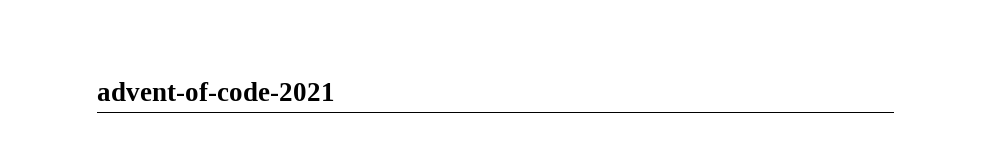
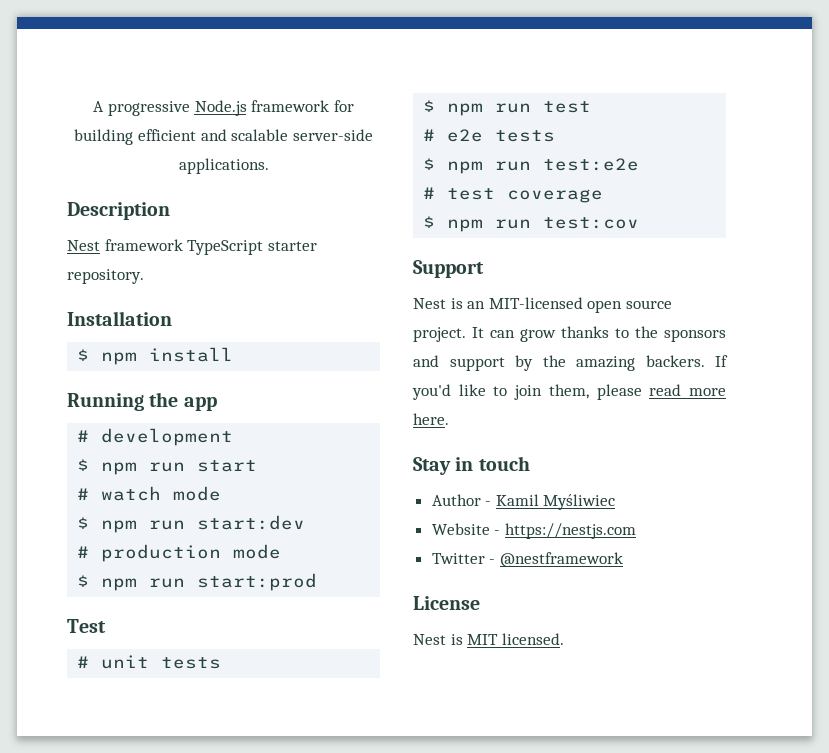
[97,82,335,101] advent-of-code-2021 -> [93,100,354,116] [74,129,373,145] [178,158,269,174] [67,202,170,220] [67,239,317,255] [67,269,144,284] [67,311,172,326] [77,347,234,365] [67,392,217,411] [77,428,234,446] [77,459,258,475] [77,486,222,501] [77,515,306,533] [77,544,282,562] [77,573,318,591] [67,619,106,633] [77,655,222,669] [423,100,592,116] [423,129,556,142] [423,158,640,174] [423,187,604,203] [423,216,640,232] [413,260,484,278] [413,297,672,313] [413,326,726,342] [413,355,728,371] [412,384,726,400] [413,413,449,425] [413,456,530,475] [431,494,616,510] [431,523,636,539] [431,552,623,567] [413,596,480,610] [413,633,564,645] A progressive Node.js framework for building efficient and scalable server-side applications. // Description // Nest framework TypeScript starter repository. // Installation // $ npm install // Running the app // # development // $ npm run start // # watch mode // $ npm run start:dev // # production mode // $ npm run start:prod // Test // # unit tests // $ npm run test // # e2e tests // $ npm run test:e2e // # test coverage // $ npm run test:cov // Support // Nest is an MIT-licensed open source project. It can grow thanks to the sponsors and support by the amazing backers. If you'd like to join them, please read more here. // Stay in touch // Author - Kamil Myśliwiec // Website - https://nestjs.com // Twitter - @nestframework // License // Nest is MIT licensed.

